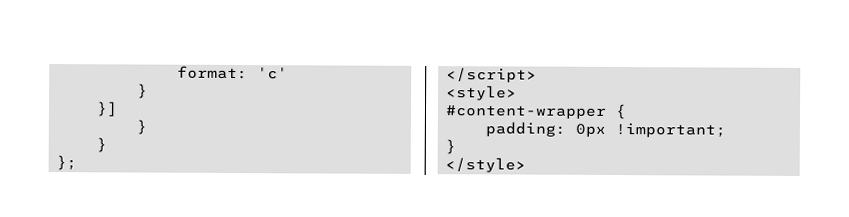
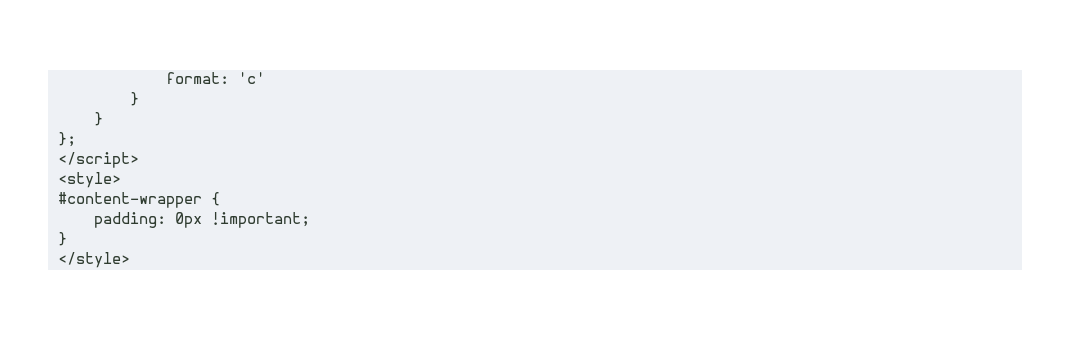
[96,101,119,117] [136,119,148,135] // }] // } -> (139, 99) none

